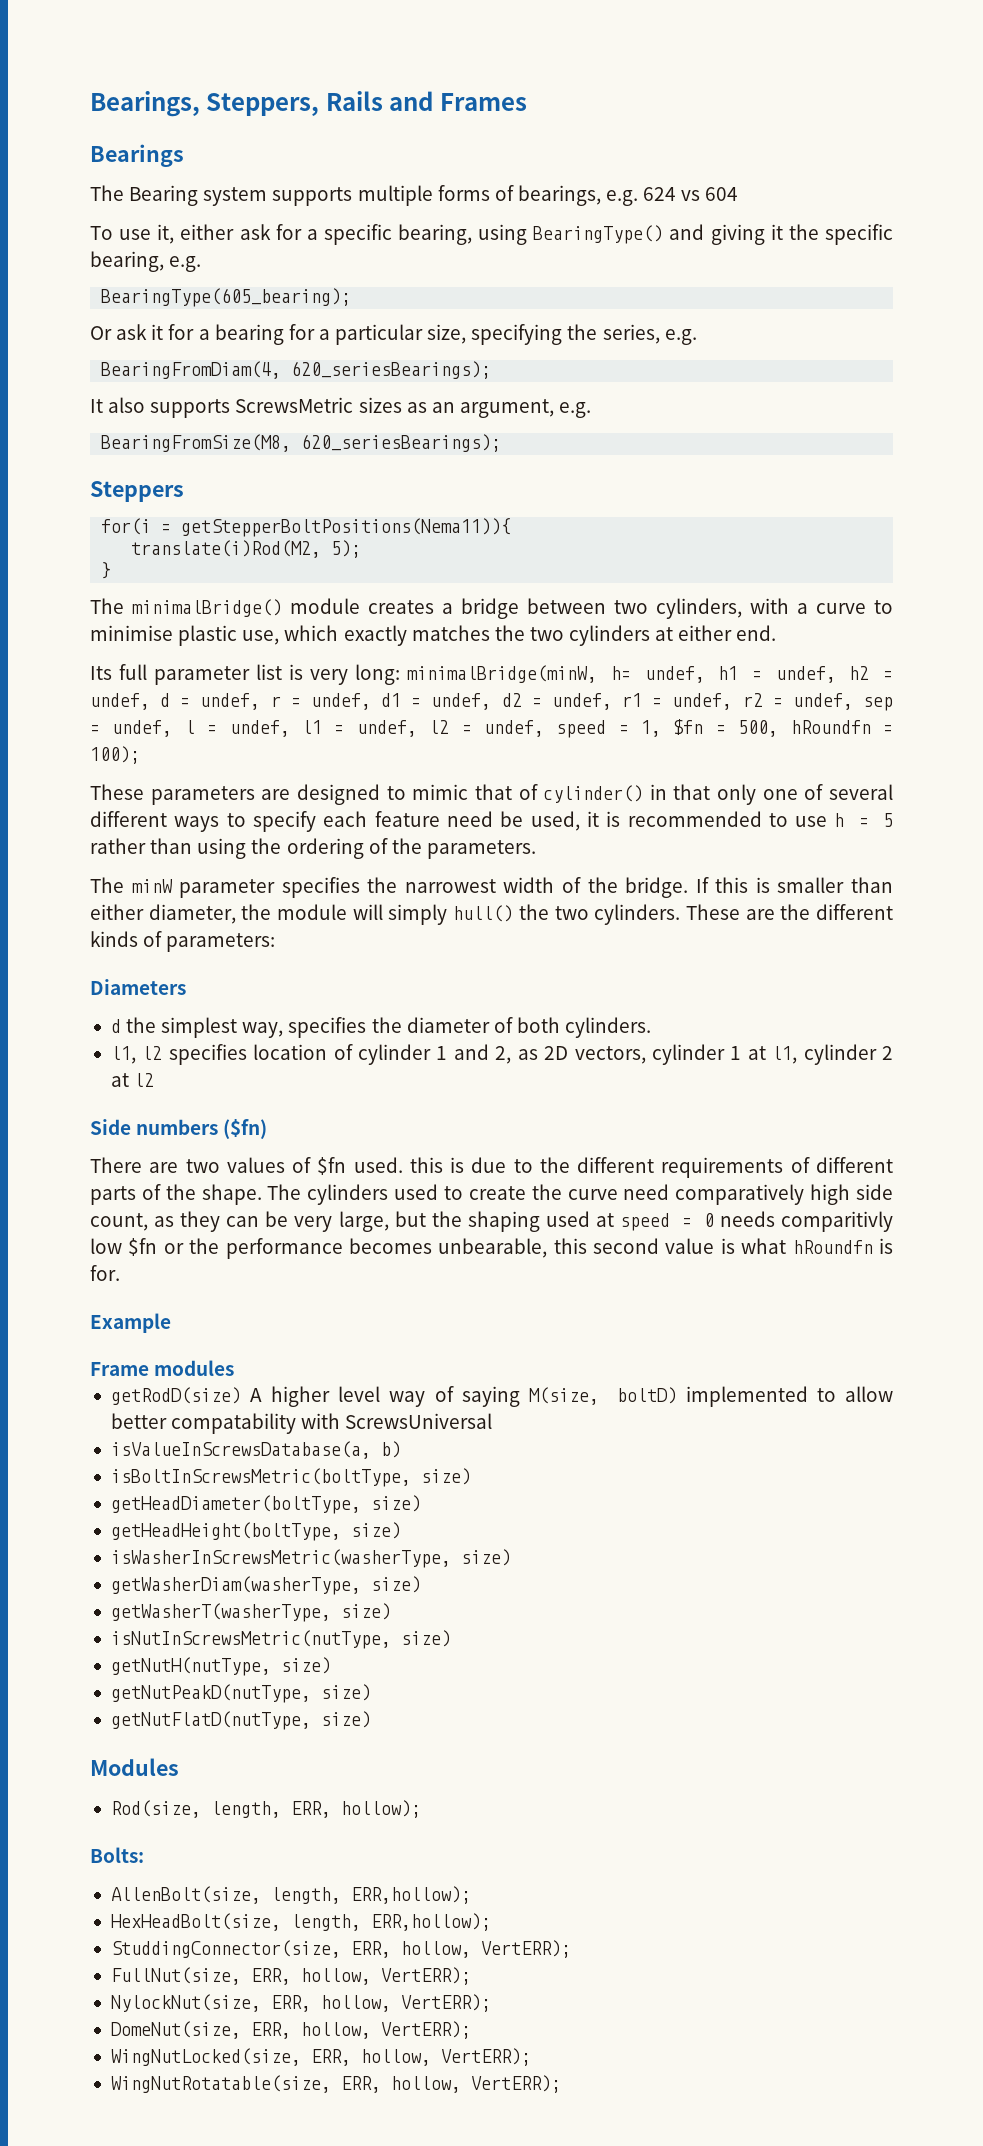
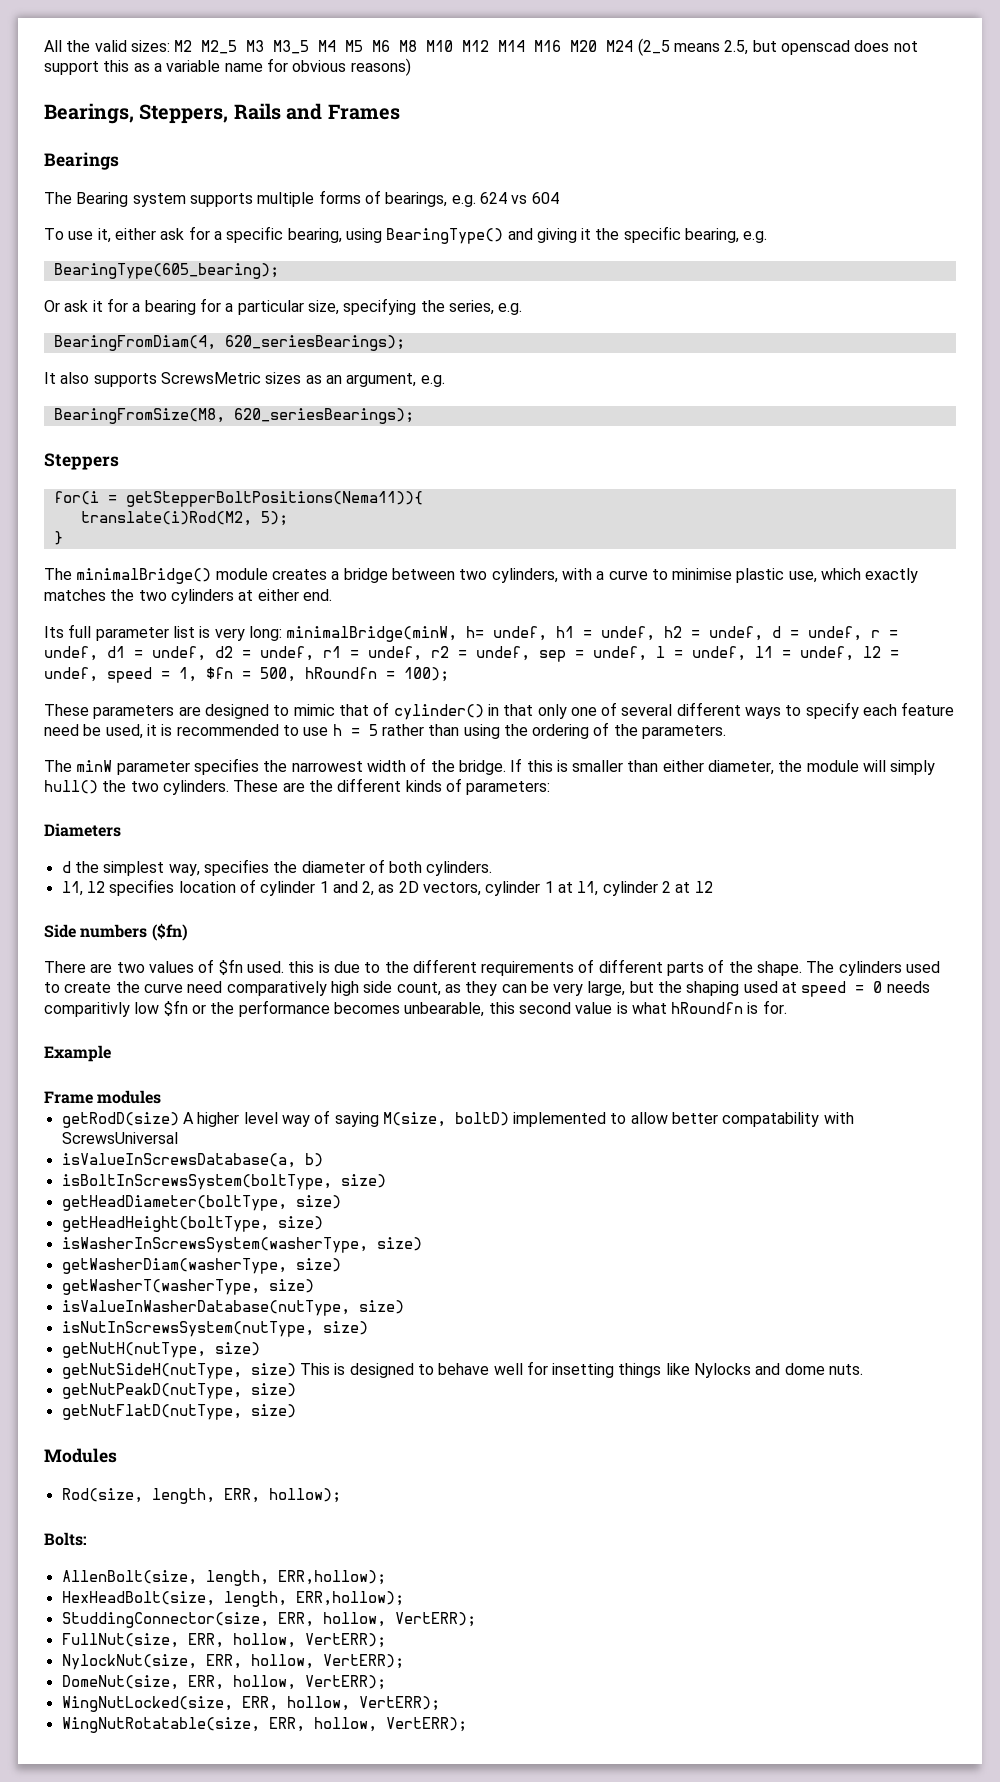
(90, 104) none -> [44,38,918,56] [44,58,411,76] All the valid sizes: M2 M2_5 M3 M3_5 M4 M5 M6 M8 M10 M12 M14 M16 M20 M24 (2_5 means 2.5, but openscad does not support this as a variable name for obvious reasons) //
[110,1468,411,1487] isBoltInScrewsMetric(boltType, -> [61,1174,332,1190] isBoltInScrewsSystem(boltType,
[110,1549,451,1568] isWasherInScrewsMetric(washerType, -> [61,1237,368,1253] isWasherInScrewsSystem(washerType,
[110,1630,391,1649] isNutInScrewsMetric(nutType, -> [61,1300,404,1316] [61,1321,314,1337] isValueInWasherDatabase(nutType, size) // isNutInScrewsSystem(nutType,
(331, 1665) none -> [61,1361,864,1379] // getNutSideH(nutType, size) This is designed to behave well for insetting things like Nylocks and dome nuts.

